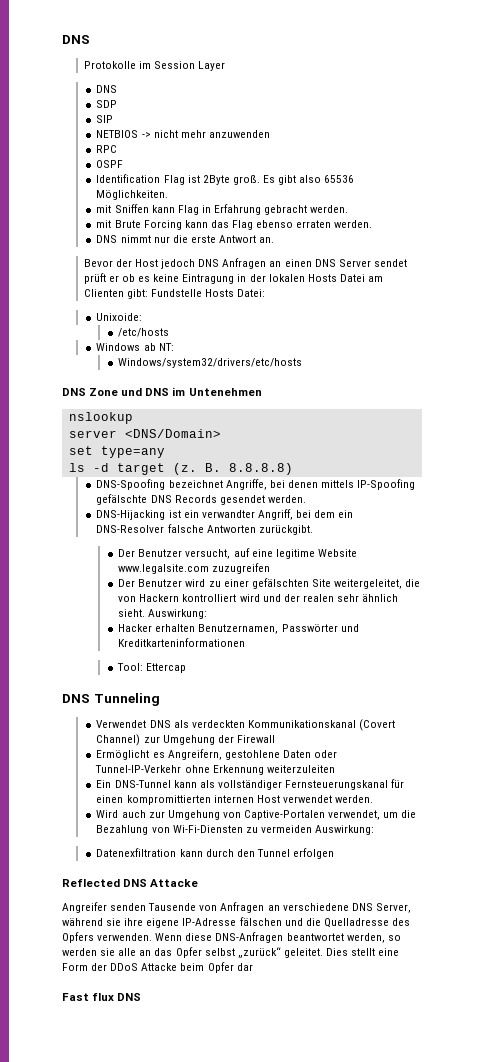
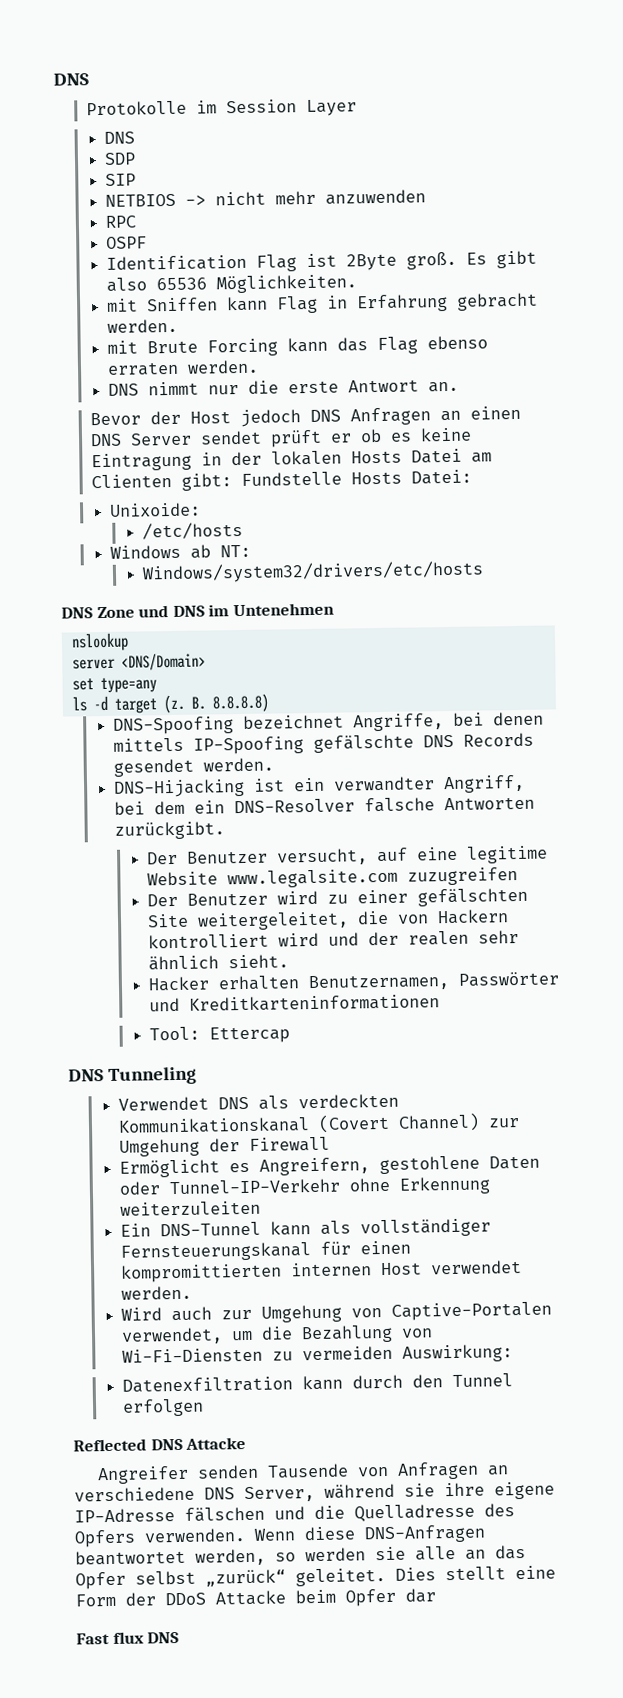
[148,609,208,619] Auswirkung: -> (290, 961) none

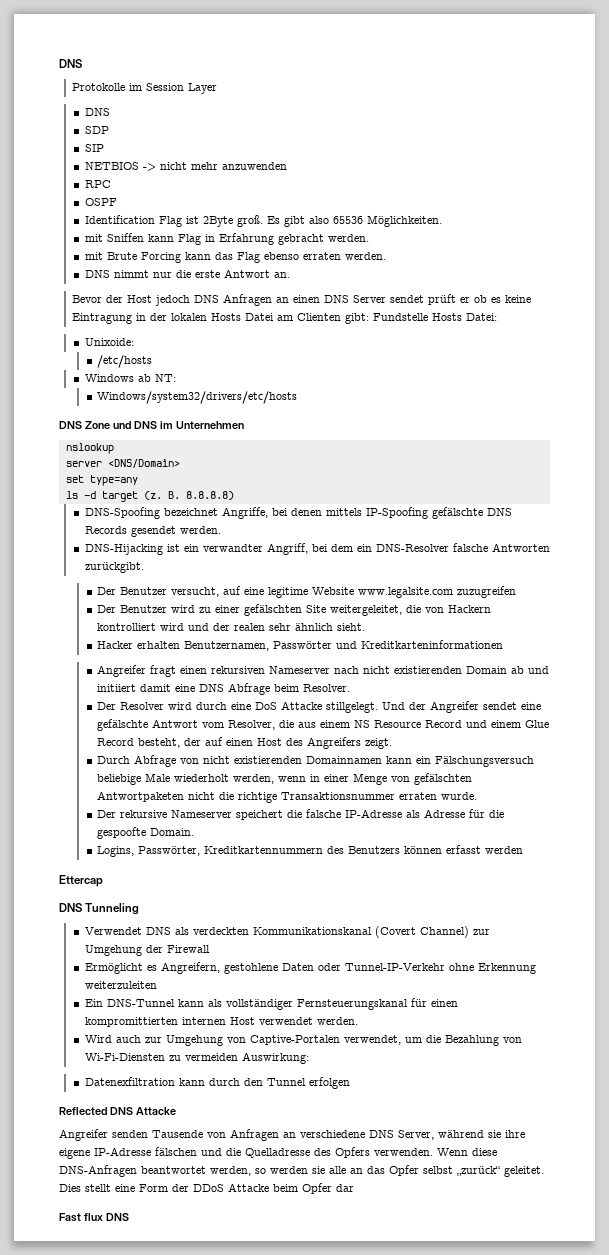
[232,602,334,617] Untenehmen -> [175,421,244,429] Unternehmen
[149,1026,201,1041] Tool: -> [97,665,550,677] [97,683,351,695] [97,701,542,713] [97,719,550,731] [97,737,393,749] [97,755,535,767] [97,773,473,785] [97,791,478,803] [97,809,505,820] [97,827,195,839] [97,845,524,857] Angreifer fragt einen rekursiven Nameserver nach nicht existierenden Domain ab und initiiert damit eine DNS Abfrage beim Resolver. // Der Resolver wird durch eine DoS Attacke stillgelegt. Und der Angreifer sendet eine gefälschte Antwort vom Resolver, die aus einem NS Resource Record und einem Glue Record besteht, der auf einen Host des Angreifers zeigt. // Durch Abfrage von nicht existierenden Domainnamen kann ein Fälschungsversuch beliebige Male wiederholt werden, wenn in einer Menge von gefälschten Antwortpaketen nicht die richtige Transaktionsnummer erraten wurde. // Der rekursive Nameserver speichert die falsche IP-Adresse als Adresse für die gespoofte Domain. // Logins, Passwörter, Kreditkartennummern des Benutzers können erfasst werden //

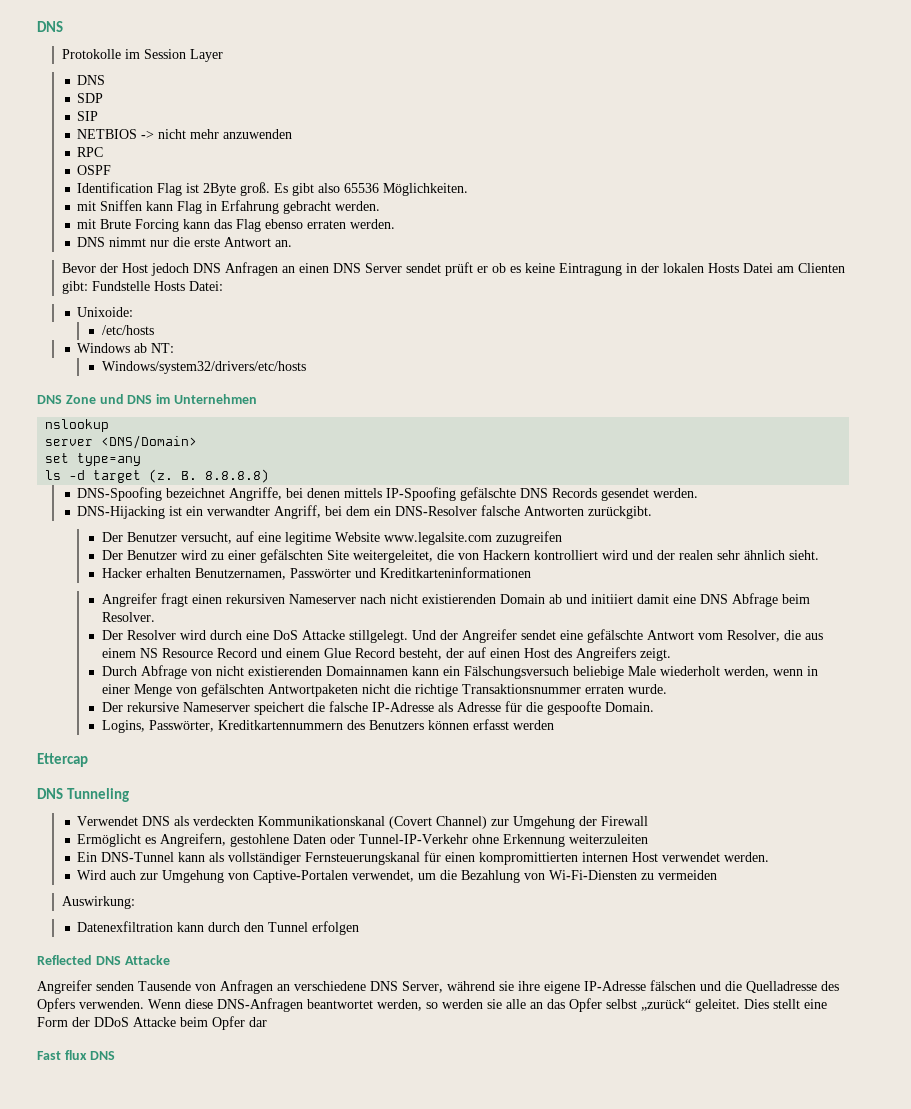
(238, 1057) none -> (718, 875) //

